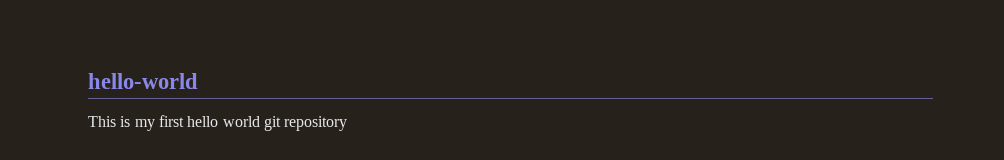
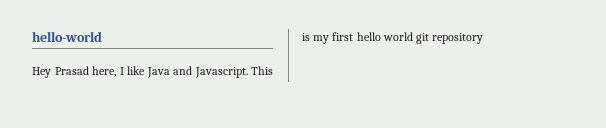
(198, 81) none -> [32,66,248,78] Hey Prasad here, I like Java and Javascript.

